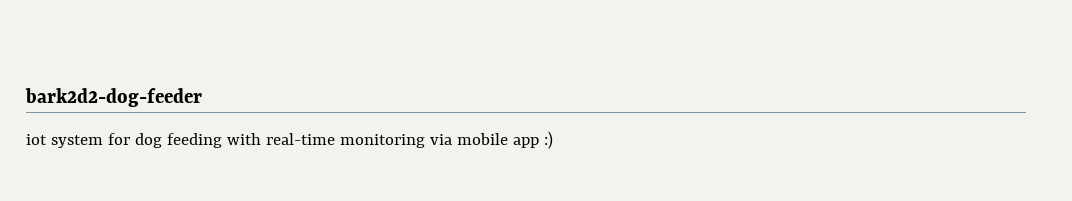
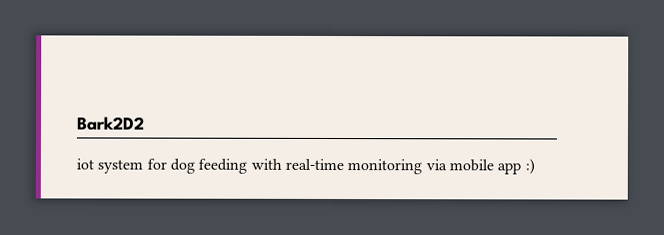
[25,88,202,107] bark2d2-dog-feeder -> [76,116,145,131] Bark2D2

